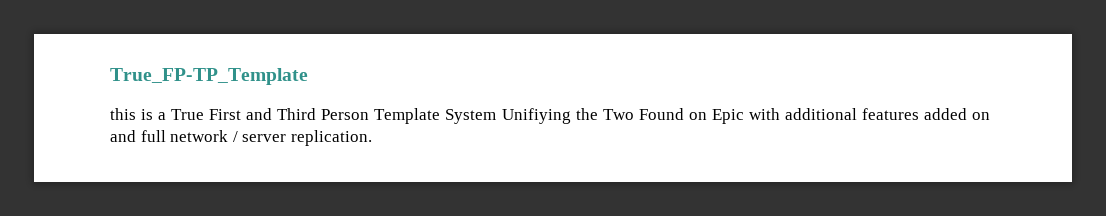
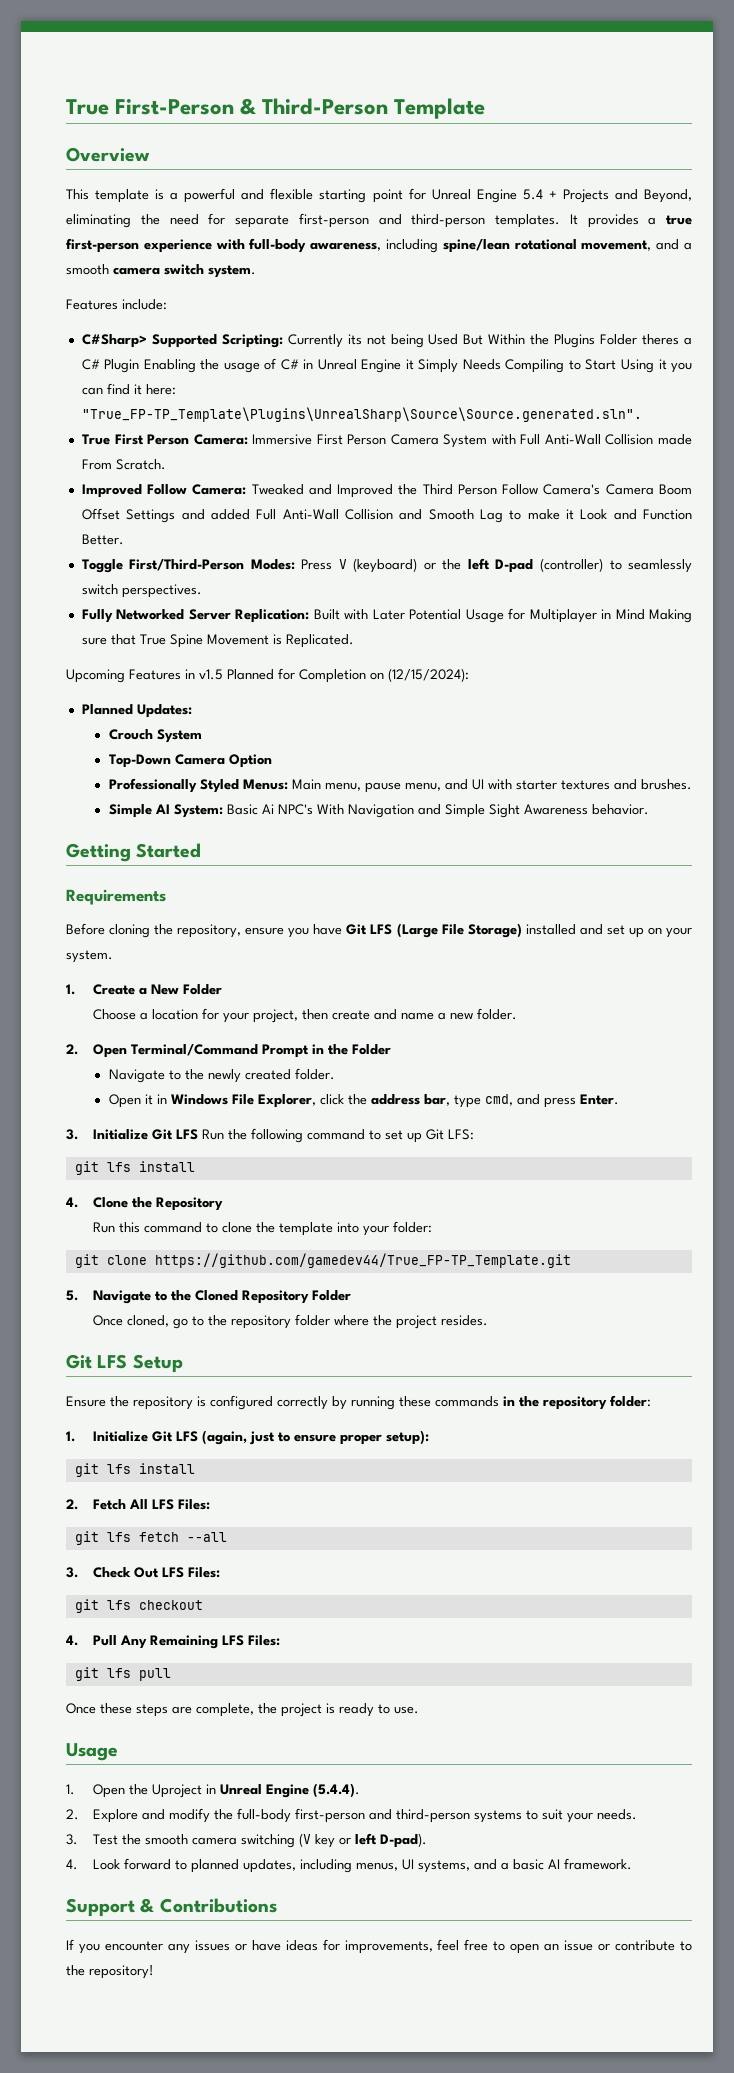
[110,68,308,85] [110,108,990,124] [110,130,372,146] True_FP-TP_Template // this is a True First and Third Person Template System Unifiying the Two Found on Epic with additional features added on and full network / server replication. -> [66,98,486,119] [66,147,150,162] [66,188,692,203] [66,213,692,228] [66,238,692,253] [66,264,256,278] [66,299,167,310] [81,334,693,348] [81,358,692,373] [81,383,176,395] [81,407,642,422] [81,434,692,448] [81,459,166,470] [81,484,692,498] [81,508,692,523] [81,534,124,545] [81,558,692,573] [81,584,202,598] [81,608,693,623] [81,634,354,648] [66,668,469,683] [81,704,192,718] [108,729,202,743] [108,754,272,768] [108,778,692,793] [108,804,649,818] [66,843,202,862] [66,889,166,905] [66,923,692,938] [66,950,113,963] [66,984,222,995] [92,1008,517,1023] [66,1044,391,1058] [108,1068,335,1083] [108,1094,619,1108] [66,1128,474,1143] [74,1161,195,1175] [66,1197,223,1211] [92,1221,432,1236] [74,1253,571,1268] [66,1290,351,1304] [92,1314,488,1329] [66,1354,183,1373] [66,1395,651,1410] [66,1430,429,1445] [74,1463,195,1477] [66,1499,210,1510] [74,1531,227,1545] [66,1567,220,1578] [74,1599,203,1613] [66,1635,280,1649] [74,1667,171,1681] [66,1703,419,1717] [66,1743,118,1761] [66,1783,360,1798] [66,1808,637,1823] [66,1833,427,1848] [66,1858,632,1873] [66,1898,277,1917] [66,1939,693,1954] [66,1965,154,1979] True First-Person & Third-Person Template // Overview // This template is a powerful and flexible starting point for Unreal Engine 5.4 + Projects and Beyond, eliminating the need for separate first-person and third-person templates. It provides a true first-person experience with full-body awareness, including spine/lean rotational movement, and a smooth camera switch system. // Features include: // C#Sharp> Supported Scripting: Currently its not being Used But Within the Plugins Folder theres a C# Plugin Enabling the usage of C# in Unreal Engine it Simply Needs Compiling to Start Using it you can find it here: "True_FP-TP_Template\Plugins\UnrealSharp\Source\Source.generated.sln". // True First Person Camera: Immersive First Person Camera System with Full Anti-Wall Collision made From Scratch. // Improved Follow Camera: Tweaked and Improved the Third Person Follow Camera's Camera Boom Offset Settings and added Full Anti-Wall Collision and Smooth Lag to make it Look and Function Better. // Toggle First/Third-Person Modes: Press V (keyboard) or the left D-pad (controller) to seamlessly switch perspectives. // Fully Networked Server Replication: Built with Later Potential Usage for Multiplayer in Mind Making sure that True Spine Movement is Replicated. // Upcoming Features in v1.5 Planned for Completion on (12/15/2024): // Planned Updates: // Crouch System // Top-Down Camera Option // Professionally Styled Menus: Main menu, pause menu, and UI with starter textures and brushes. // Simple AI System: Basic Ai NPC's With Navigation and Simple Sight Awareness behavior. // Getting Started // Requirements // Before cloning the repository, ensure you have Git LFS (Large File Storage) installed and set up on your system. // 1. Create a New Folder // Choose a location for your project, then create and name a new folder. // 2. Open Terminal/Command Prompt in the Folder // Navigate to the newly created folder. // Open it in Windows File Explorer, click the address bar, type cmd, and press Enter. // 3. Initialize Git LFS Run the following command to set up Git LFS: // git lfs install // 4. Clone the Repository // Run this command to clone the template into your folder: // git clone https://github.com/gamedev44/True_FP-TP_Template.git // 5. Navigate to the Cloned Repository Folder // Once cloned, go to the repository folder where the project resides. // Git LFS Setup // Ensure the repository is configured correctly by running these commands in the repository folder: // 1. Initialize Git LFS (again, just to ensure proper setup): // git lfs install // 2. Fetch All LFS Files: // git lfs fetch --all // 3. Check Out LFS Files: // git lfs checkout // 4. Pull Any Remaining LFS Files: // git lfs pull // Once these steps are complete, the project is ready to use. // Usage // 1. Open the Uproject in Unreal Engine (5.4.4). // 2. Explore and modify the full-body first-person and third-person systems to suit your needs. // 3. Test the smooth camera switching (V key or left D-pad). // 4. Look forward to planned updates, including menus, UI systems, and a basic AI framework. // Support & Contributions // If you encounter any issues or have ideas for improvements, feel free to open an issue or contribute to the repository!

